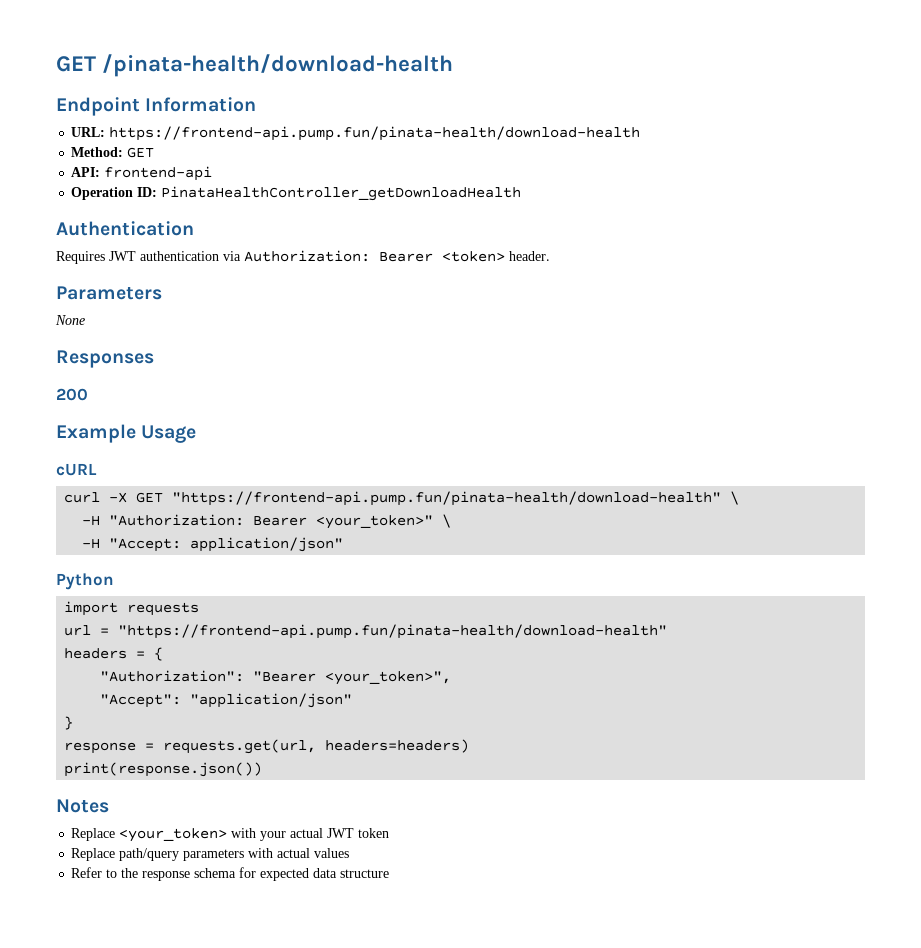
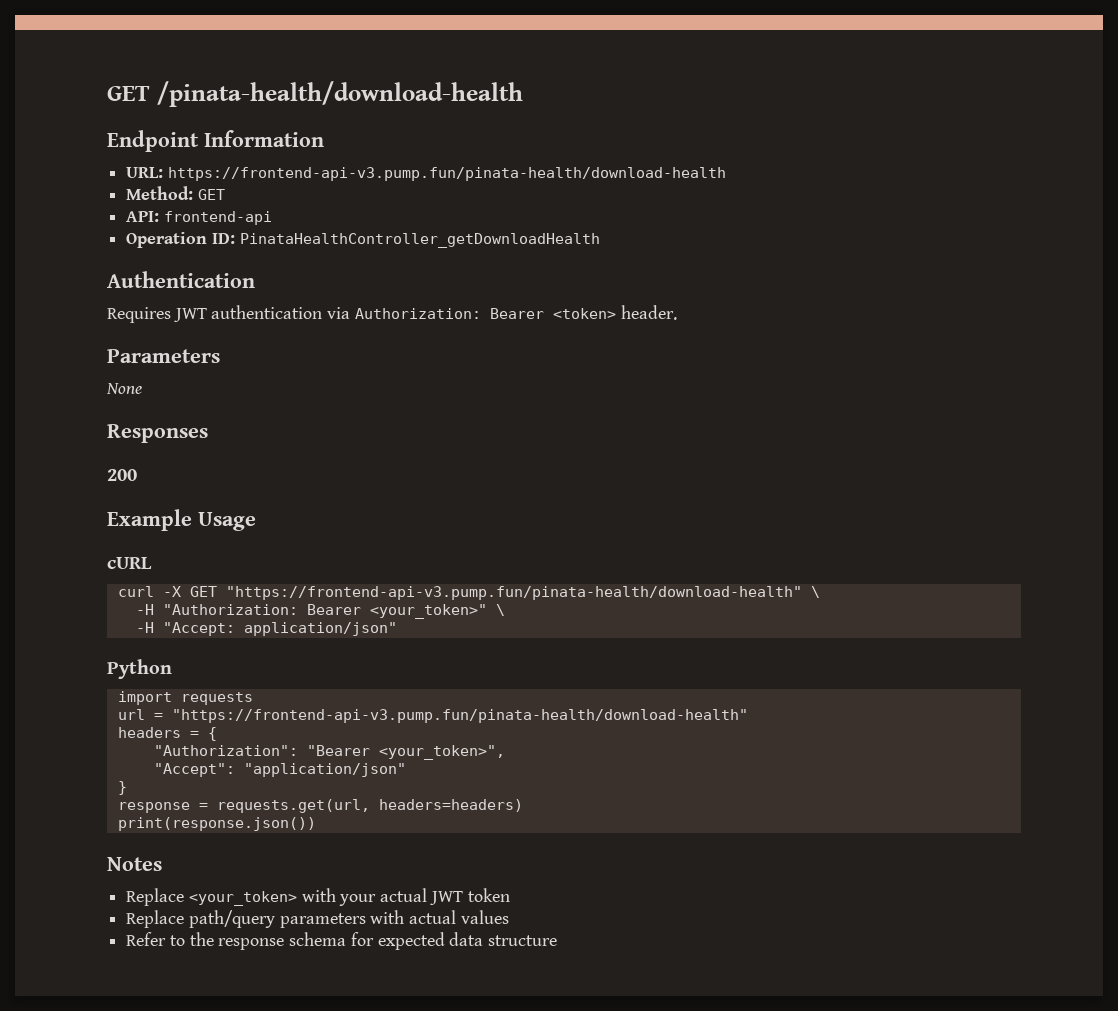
[109,126,641,141] https://frontend-api.pump.fun/pinata-health/download-health -> [167,167,726,181] https://frontend-api-v3.pump.fun/pinata-health/download-health
[172,491,722,506] "https://frontend-api.pump.fun/pinata-health/download-health" -> [225,586,802,600] "https://frontend-api-v3.pump.fun/pinata-health/download-health"
[118,624,668,639] "https://frontend-api.pump.fun/pinata-health/download-health" -> [171,709,748,723] "https://frontend-api-v3.pump.fun/pinata-health/download-health"

